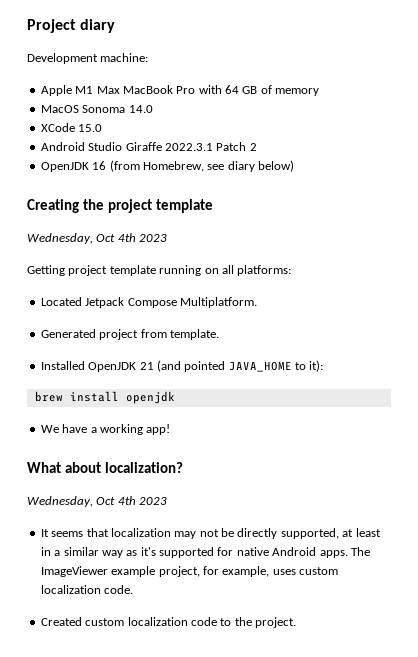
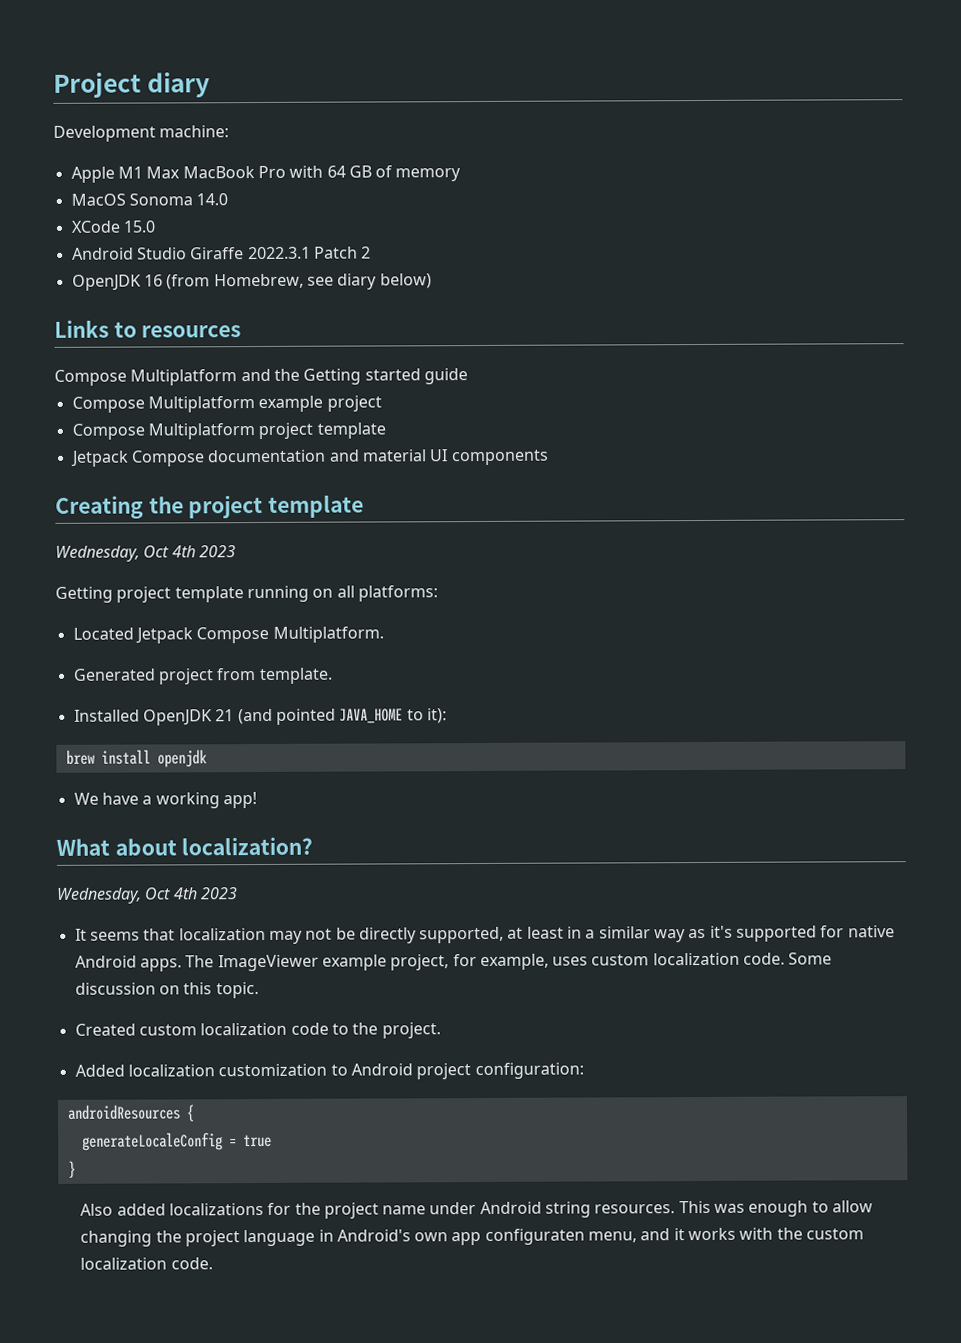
(294, 166) none -> [54,319,242,338] [54,368,468,386] [71,395,382,413] [71,422,386,440] [69,449,549,467] // Links to resources // Compose Multiplatform and the Getting started guide // Compose Multiplatform example project // Compose Multiplatform project template // Jetpack Compose documentation and material UI components
(134, 589) none -> [788,952,833,965] [74,982,259,999] Some discussion on this topic.
(296, 622) none -> [74,1062,584,1080] [66,1104,195,1122] [81,1132,272,1151] [67,1160,76,1178] [80,1200,874,1219] [80,1227,865,1247] [80,1257,213,1270] // Added localization customization to Android project configuration: // androidResources { // generateLocaleConfig = true // } // Also added localizations for the project name under Android string resources. This was enough to allow changing the project language in Android's own app configuraten menu, and it works with the custom localization code.

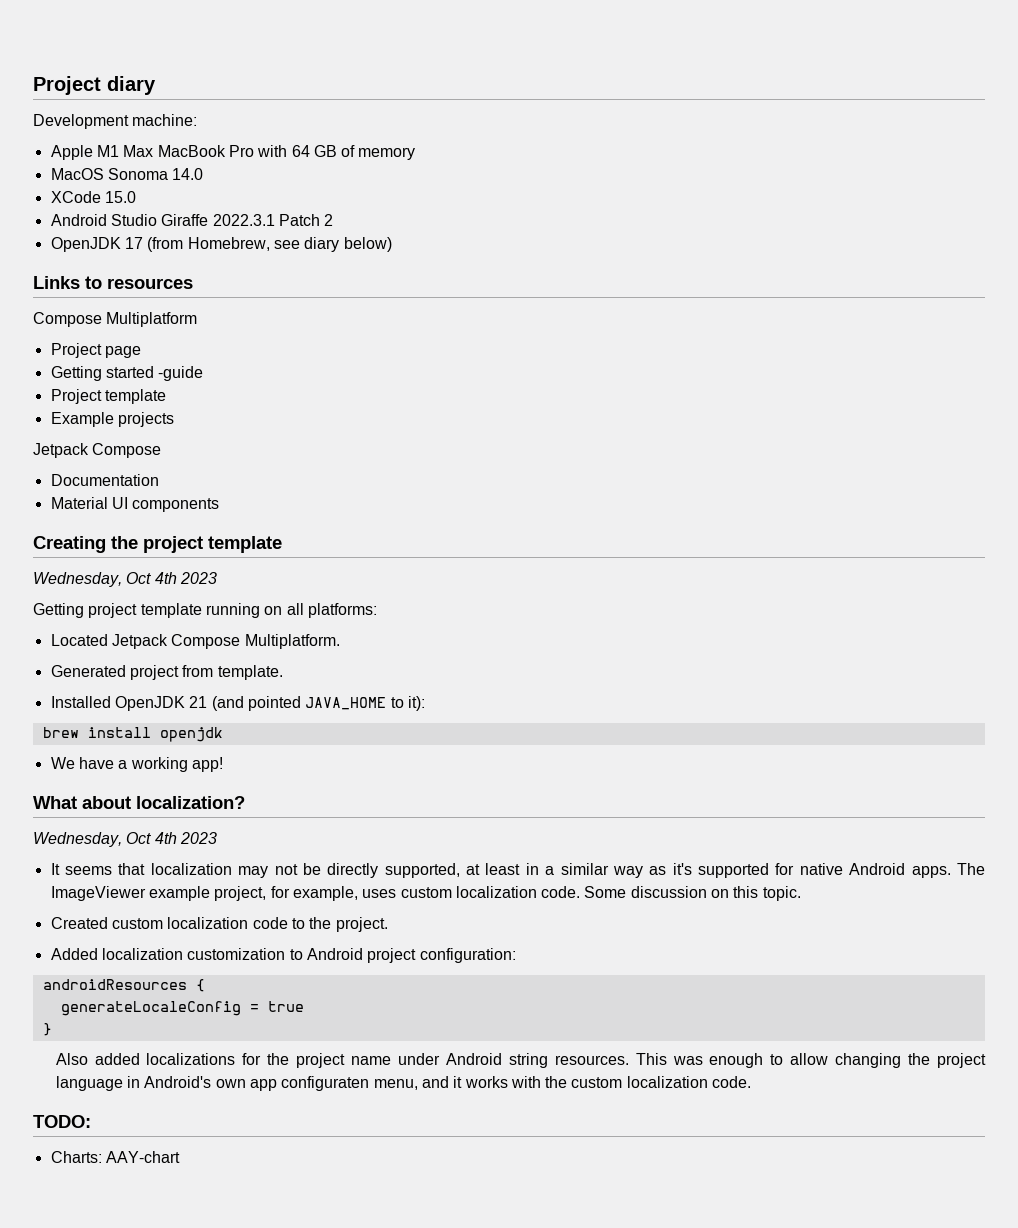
[143,274,163,287] 16 -> [124,237,143,249] 17
[240,368,468,385] [71,395,382,413] [71,422,386,440] [69,449,427,467] and the Getting started guide // Compose Multiplatform example project // Compose Multiplatform project template // Jetpack Compose documentation and material -> [50,343,141,358] [50,366,204,381] [50,389,166,404] [50,412,174,427] [33,443,162,458] [50,474,159,486] [50,497,108,509] // Project page // Getting started -guide // Project template // Example projects // Jetpack Compose // Documentation // Material
(213, 1263) none -> [33,1115,91,1128] [50,1151,180,1163] // TODO: // Charts: AAY-chart

